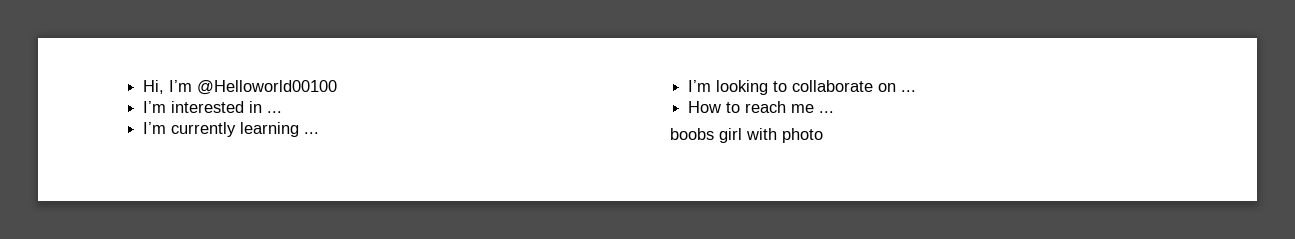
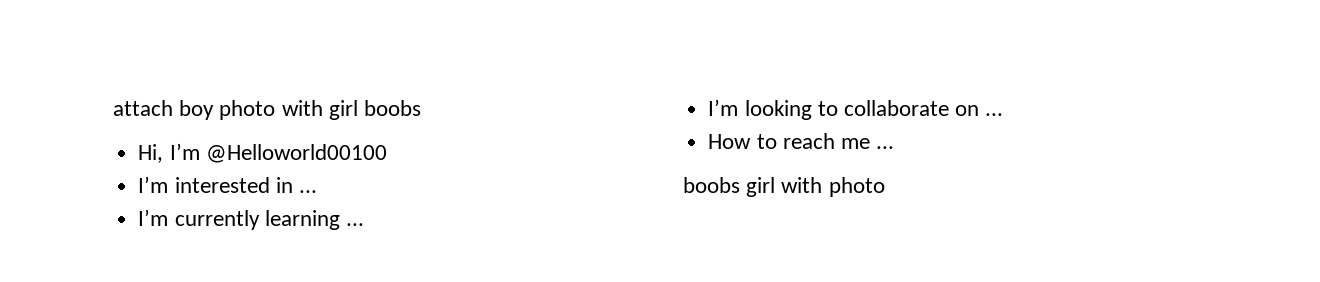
(143, 87) none -> [113,100,422,120] attach boy photo with girl boobs //

